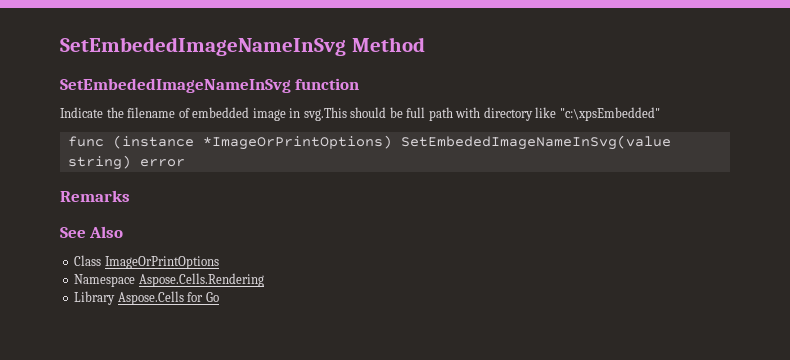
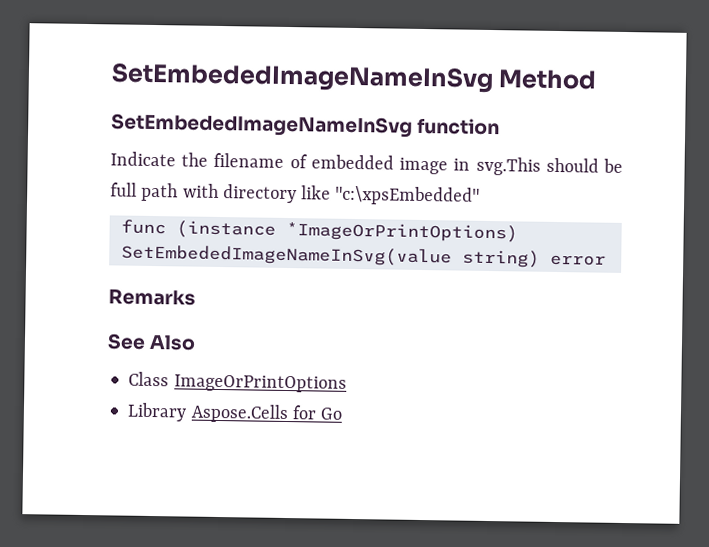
[74,273,264,287] // Namespace Aspose.Cells.Rendering -> (347, 383) none

